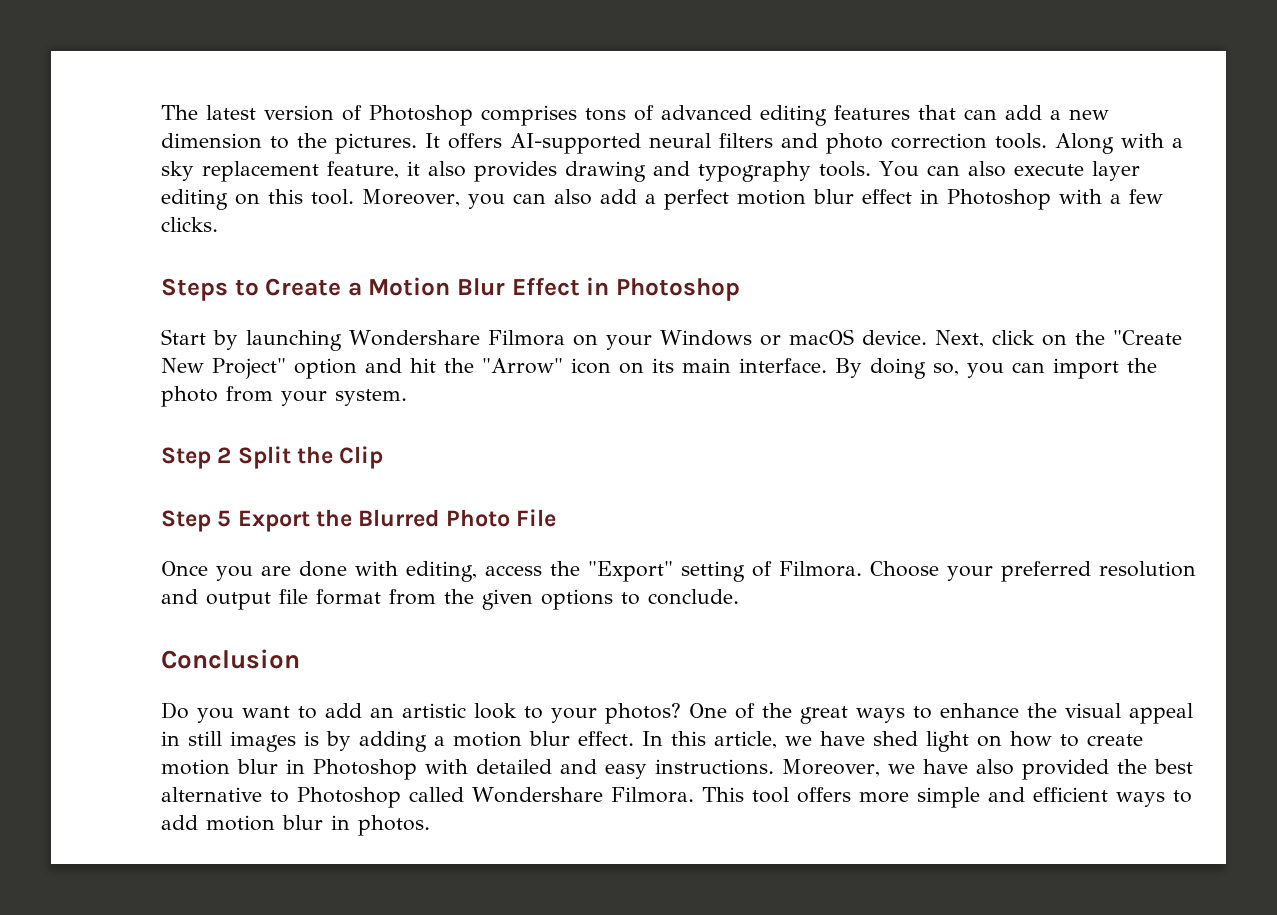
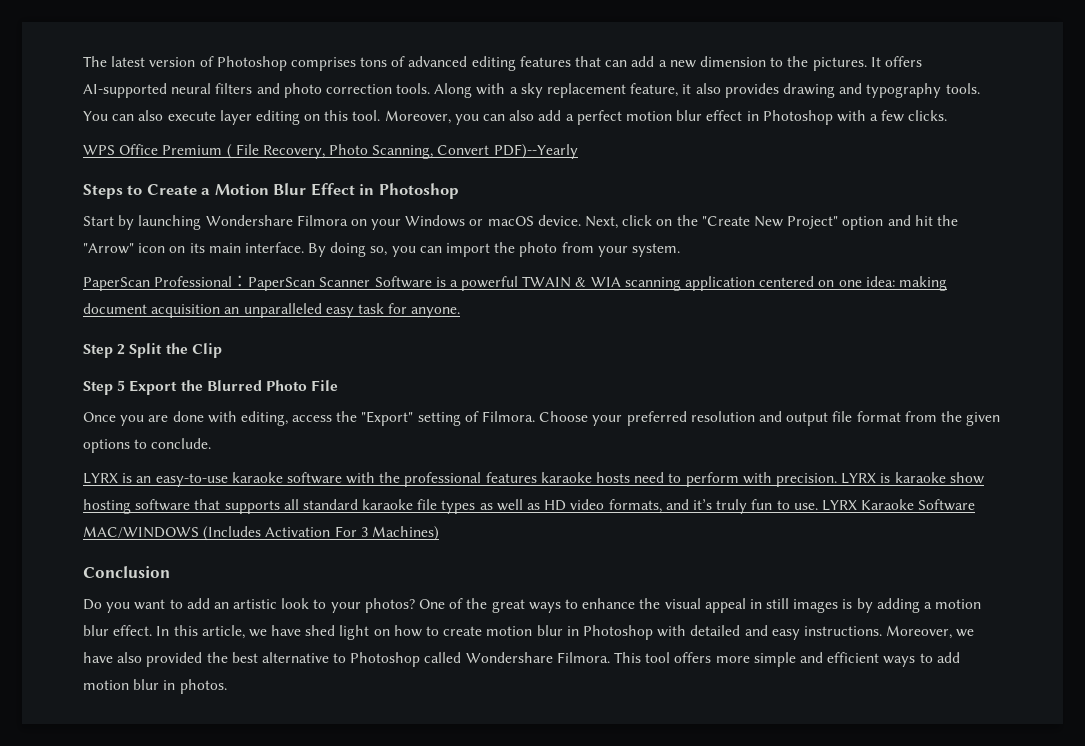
(218, 224) none -> [83,144,578,159] // WPS Office Premium ( File Recovery, Photo Scanning, Convert PDF)--Yearly
(407, 397) none -> [83,275,947,291] [83,303,461,318] // PaperScan Professional：PaperScan Scanner Software is a powerful TWAIN & WIA scanning application centered on one idea: making document acquisition an unparalleled easy task for anyone.
(739, 597) none -> [83,472,984,487] [83,499,976,514] [83,526,439,541] // LYRX is an easy-to-use karaoke software with the professional features karaoke hosts need to perform with precision. LYRX is karaoke show hosting software that supports all standard karaoke file types as well as HD video formats, and it’s truly fun to use. LYRX Karaoke Software MAC/WINDOWS (Includes Activation For 3 Machines)

